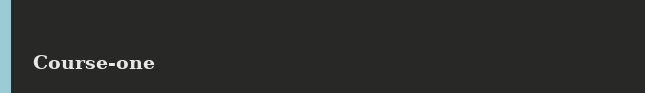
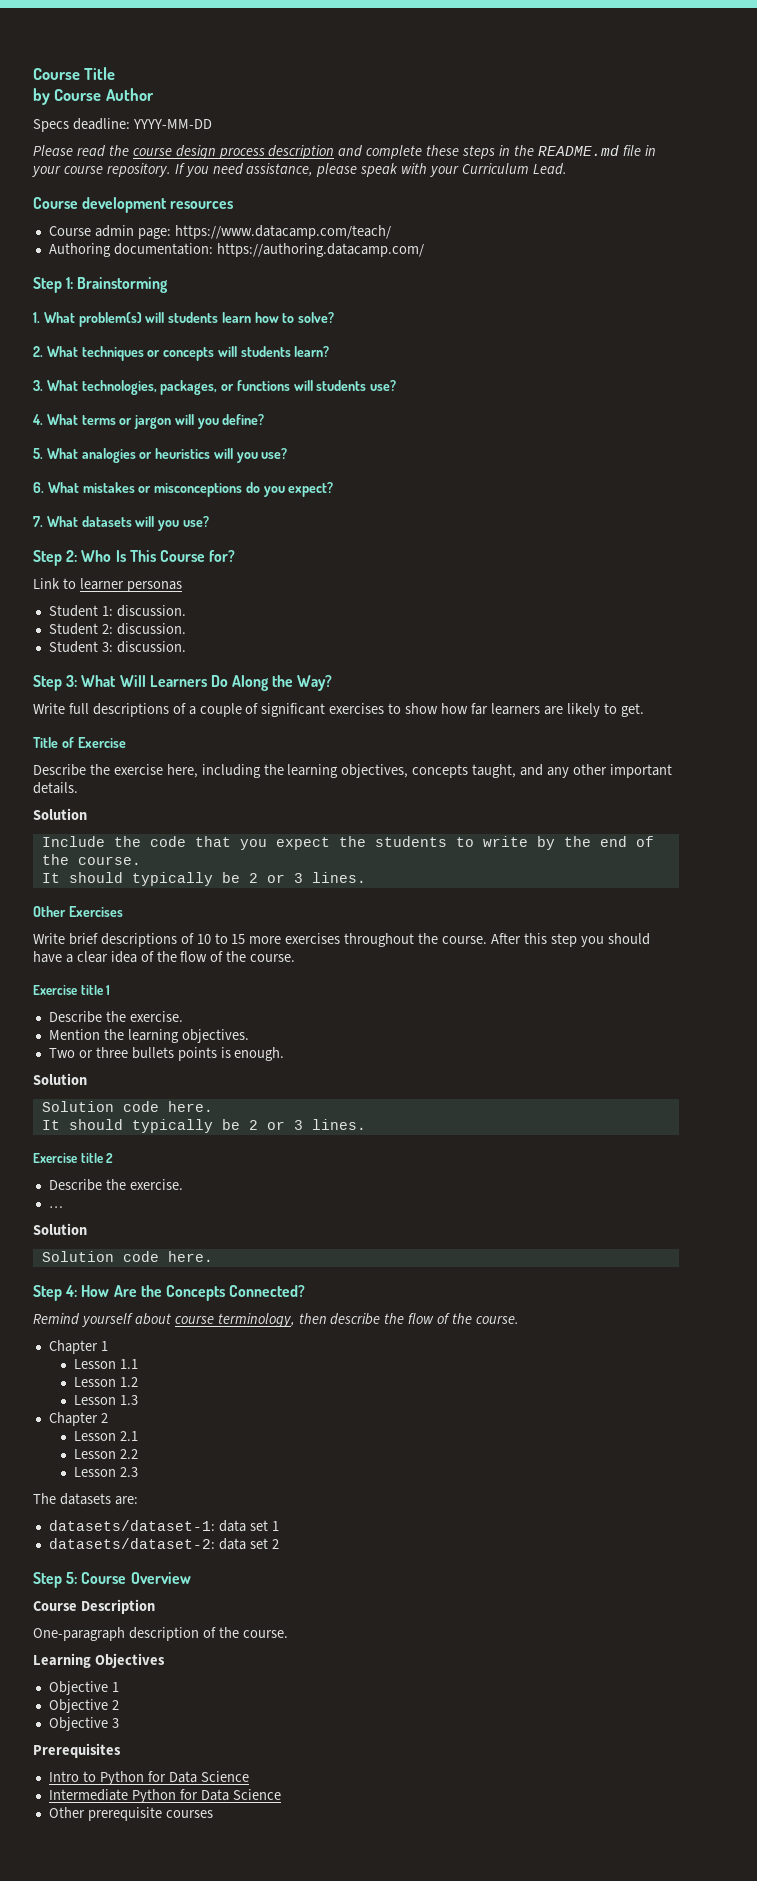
[33,55,155,69] Course-one -> [33,67,116,80] [33,88,154,105] [33,118,212,132] [33,145,656,159] [32,163,567,177] [33,197,234,213] [48,225,391,239] [48,243,424,257] [33,277,169,293] [33,312,335,327] [33,346,330,361] [33,380,397,395] [32,414,265,429] [33,448,288,463] [33,482,334,497] [33,516,209,531] [33,550,236,566] [33,578,182,592] [48,605,186,617] [48,623,186,635] [48,641,186,653] [33,675,333,691] [33,703,644,717] [33,737,126,748] [33,764,672,778] [33,782,78,794] [33,808,87,820] [41,836,654,850] [41,854,141,865] [41,872,366,886] [33,906,123,917] [33,933,650,947] [33,951,296,963] [33,985,111,995] [48,1011,183,1023] [48,1029,249,1043] [48,1047,285,1061] [33,1073,87,1085] [41,1101,213,1112] [41,1119,366,1133] [33,1153,114,1163] [48,1179,183,1191] [48,1206,63,1208] [33,1223,87,1235] [41,1251,213,1262] [33,1285,306,1301] [33,1313,520,1327] [48,1340,108,1354] [74,1359,139,1369] [74,1377,139,1387] [74,1395,139,1405] [48,1412,108,1426] [74,1431,139,1441] [74,1449,139,1459] [74,1467,139,1477] [33,1493,138,1505] [48,1520,279,1532] [48,1538,279,1550] [33,1572,191,1588] [33,1599,155,1614] [33,1627,288,1641] [33,1653,165,1668] [48,1681,119,1695] [48,1699,119,1713] [48,1717,119,1731] [33,1743,121,1758] [48,1771,249,1785] [48,1789,281,1803] [48,1807,213,1821] Course Title // by Course Author // Specs deadline: YYYY-MM-DD // Please read the course design process description and complete these steps in the README.md file in your course repository. If you need assistance, please speak with your Curriculum Lead. // Course development resources // Course admin page: https://www.datacamp.com/teach/ // Authoring documentation: https://authoring.datacamp.com/ // Step 1: Brainstorming // 1. What problem(s) will students learn how to solve? // 2. What techniques or concepts will students learn? // 3. What technologies, packages, or functions will students use? // 4. What terms or jargon will you define? // 5. What analogies or heuristics will you use? // 6. What mistakes or misconceptions do you expect? // 7. What datasets will you use? // Step 2: Who Is This Course for? // Link to learner personas // Student 1: discussion. // Student 2: discussion. // Student 3: discussion. // Step 3: What Will Learners Do Along the Way? // Write full descriptions of a couple of significant exercises to show how far learners are likely to get. // Title of Exercise // Describe the exercise here, including the learning objectives, concepts taught, and any other important details. // Solution // Include the code that you expect the students to write by the end of the course. // It should typically be 2 or 3 lines. // Other Exercises // Write brief descriptions of 10 to 15 more exercises throughout the course. After this step you should have a clear idea of the flow of the course. // Exercise title 1 // Describe the exercise. // Mention the learning objectives. // Two or three bullets points is enough. // Solution // Solution code here. // It should typically be 2 or 3 lines. // Exercise title 2 // Describe the exercise. // … // Solution // Solution code here. // Step 4: How Are the Concepts Connected? // Remind yourself about course terminology, then describe the flow of the course. // Chapter 1 // Lesson 1.1 // Lesson 1.2 // Lesson 1.3 // Chapter 2 // Lesson 2.1 // Lesson 2.2 // Lesson 2.3 // The datasets are: // datasets/dataset-1: data set 1 // datasets/dataset-2: data set 2 // Step 5: Course Overview // Course Description // One-paragraph description of the course. // Learning Objectives // Objective 1 // Objective 2 // Objective 3 // Prerequisites // Intro to Python for Data Science // Intermediate Python for Data Science // Other prerequisite courses

